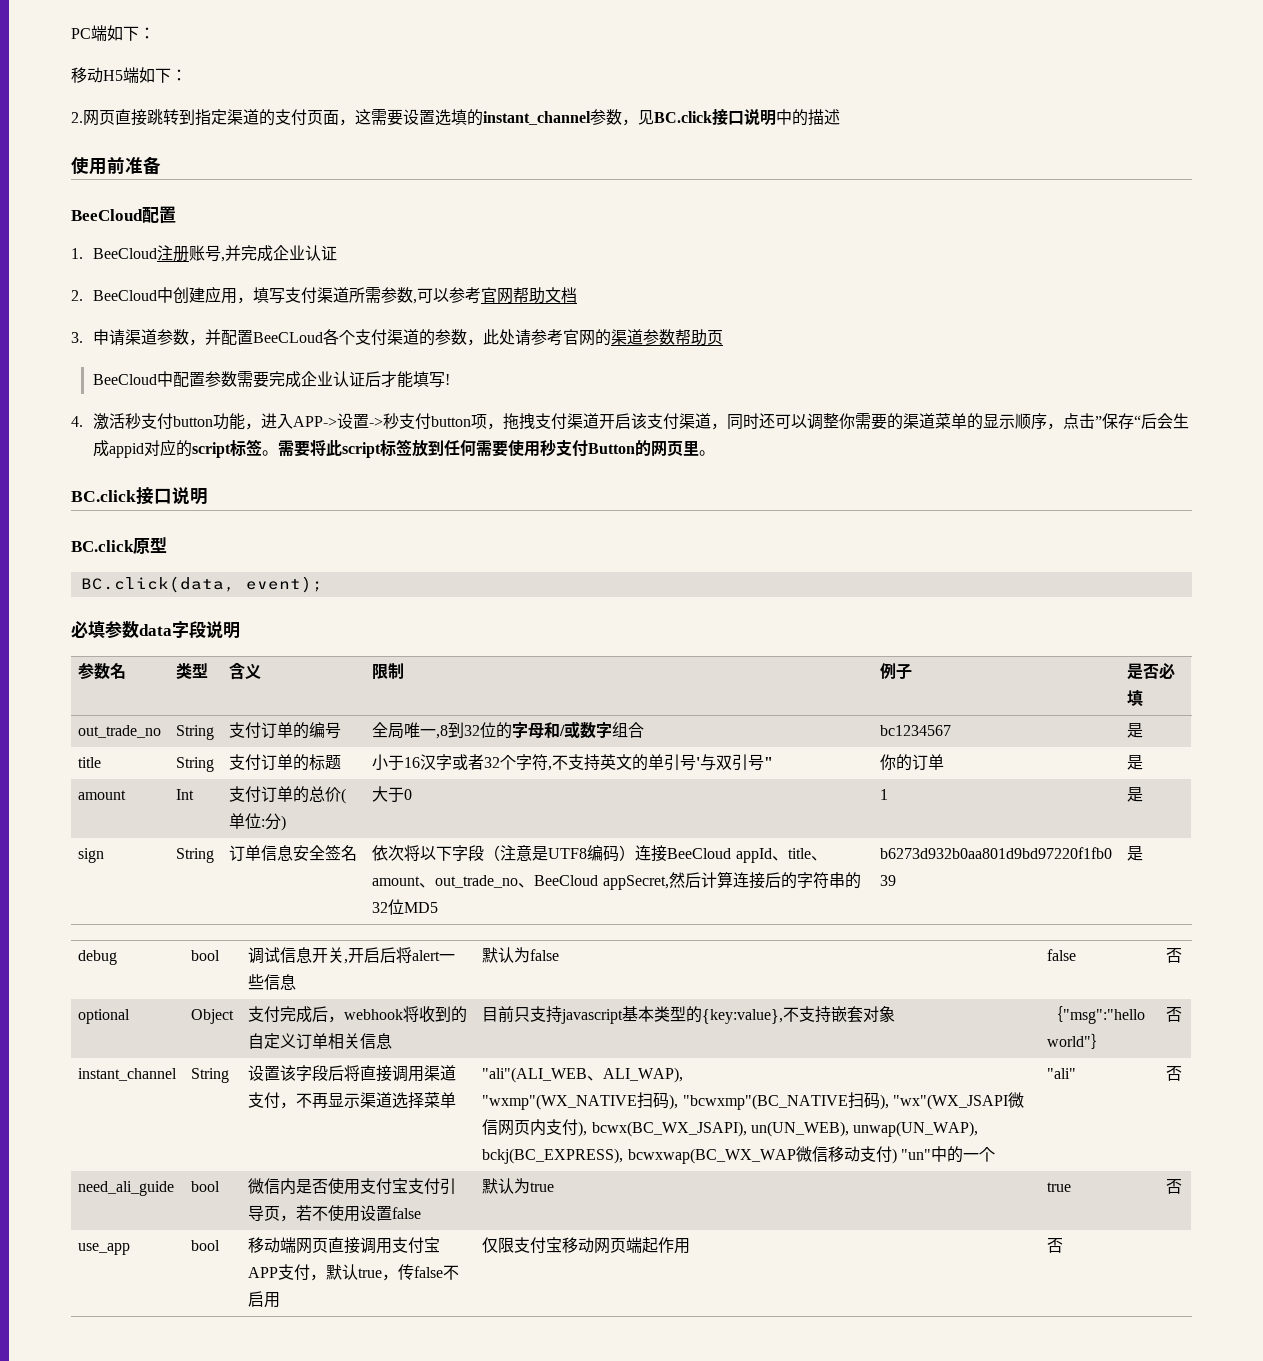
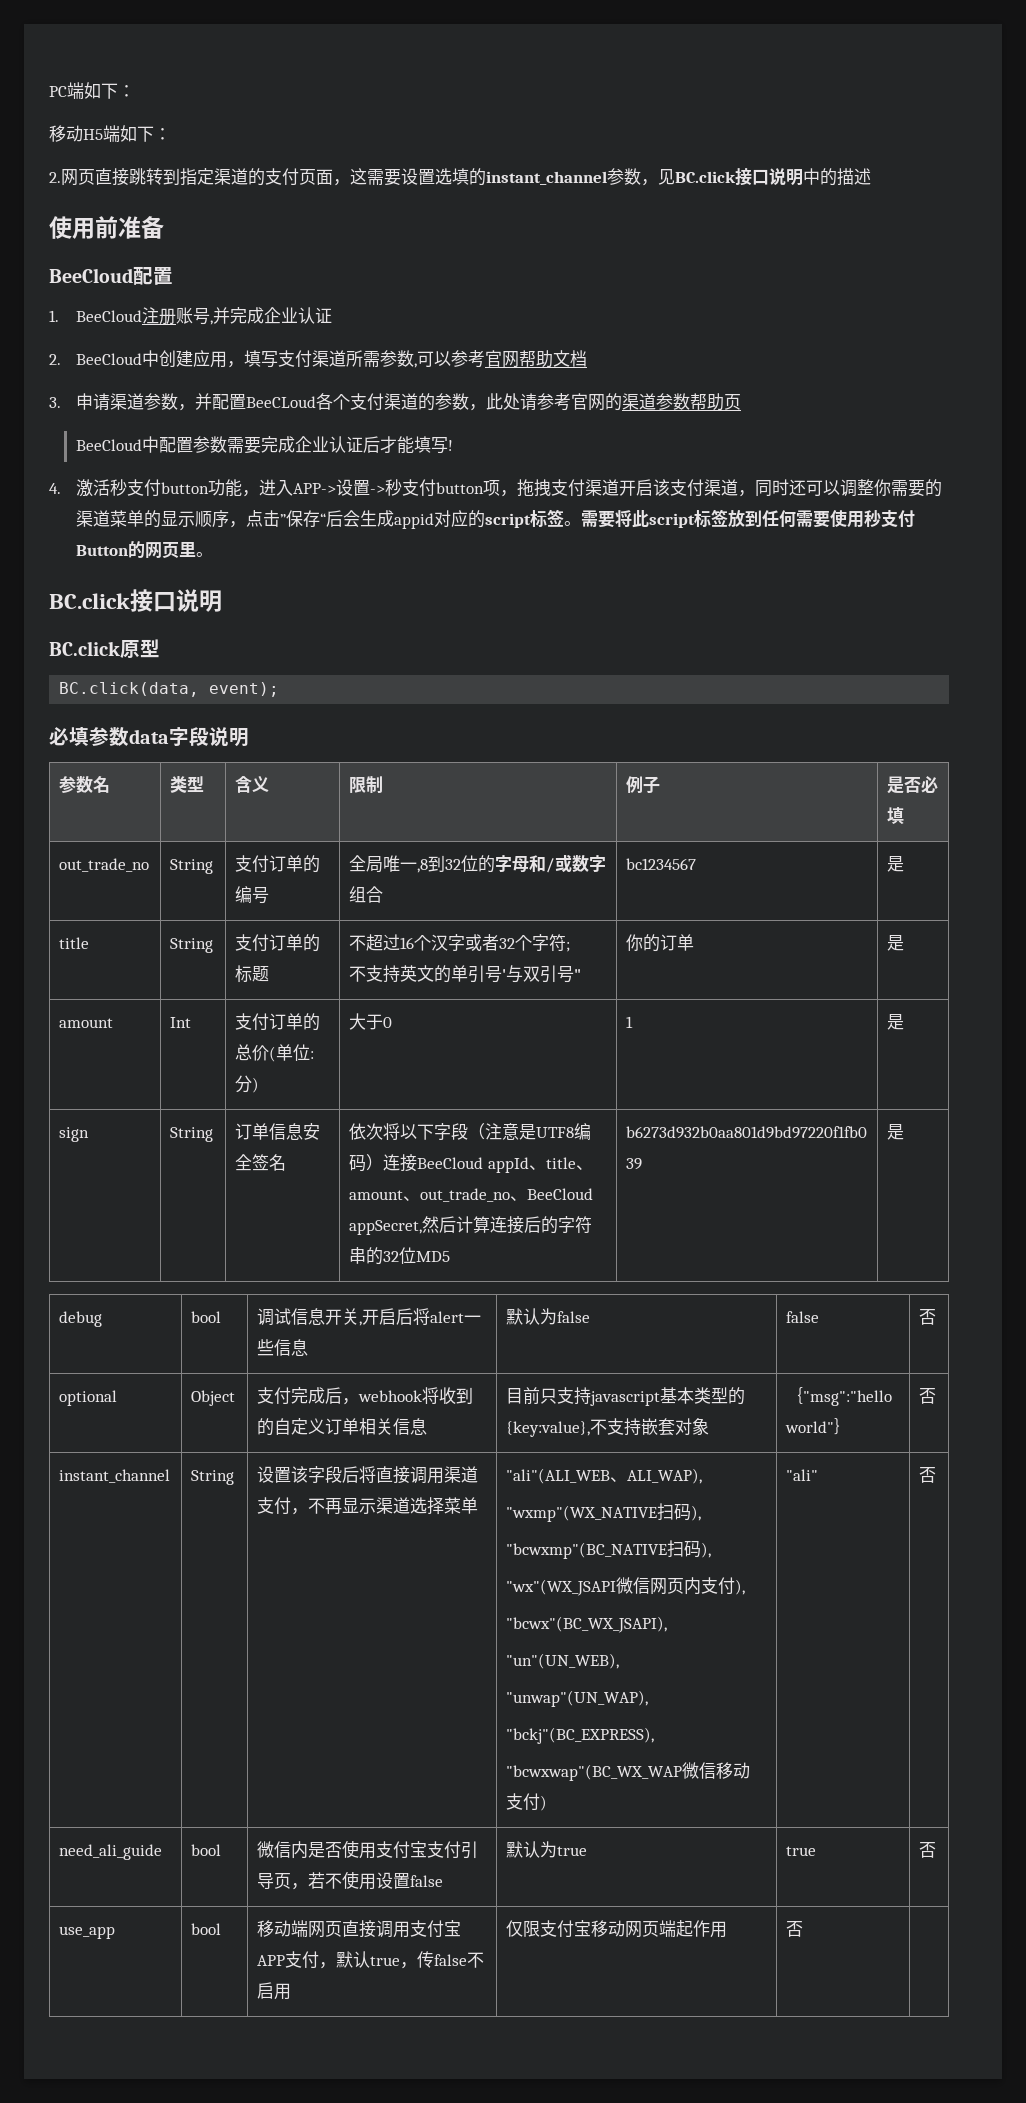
[372,754,421,771] 小于16 -> [349,934,432,951] 不超过16个
[548,766,553,771] , -> [566,942,571,952] ; //
(679, 1102) none -> (702, 1513) //
(889, 1102) none -> (712, 1550) //
[591,1121,979,1137] [482,1148,796,1164] bcwx(BC_WX_JSAPI), un(UN_WEB), unwap(UN_WAP), bckj(BC_EXPRESS), bcwxwap(BC_WX_WAP -> [506,1616,668,1633] [506,1653,620,1669] [506,1690,649,1707] [506,1727,655,1744] [506,1764,683,1781] // "bcwx"(BC_WX_JSAPI), // "un"(UN_WEB), // "unwap"(UN_WAP), // "bckj"(BC_EXPRESS), // "bcwxwap"(BC_WX_WAP
[900,1146,995,1163] "un"中的一个 -> (548, 1803) none

